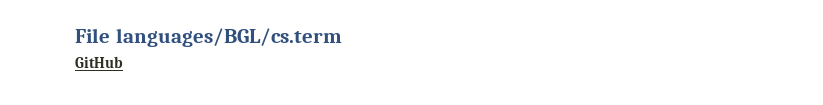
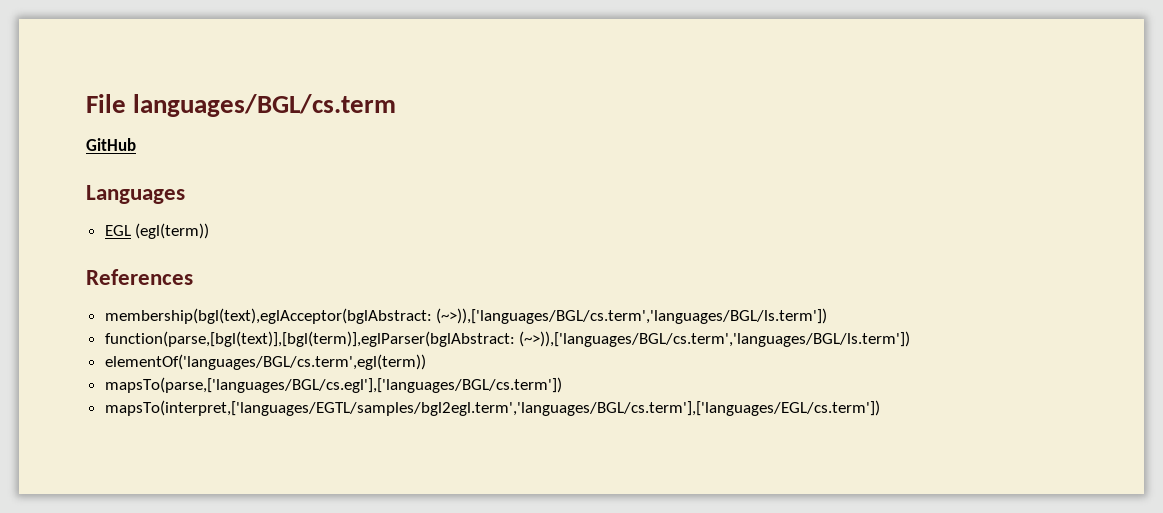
(123, 62) none -> [86,185,185,204] [104,223,210,239] [86,269,193,285] [104,308,828,324] [104,331,911,347] [104,354,426,370] [104,377,562,393] [104,400,880,416] // Languages // EGL (egl(term)) // References // membership(bgl(text),eglAcceptor(bglAbstract: (~>)),['languages/BGL/cs.term','languages/BGL/ls.term']) // function(parse,[bgl(text)],[bgl(term)],eglParser(bglAbstract: (~>)),['languages/BGL/cs.term','languages/BGL/ls.term']) // elementOf('languages/BGL/cs.term',egl(term)) // mapsTo(parse,['languages/BGL/cs.egl'],['languages/BGL/cs.term']) // mapsTo(interpret,['languages/EGTL/samples/bgl2egl.term','languages/BGL/cs.term'],['languages/EGL/cs.term'])

